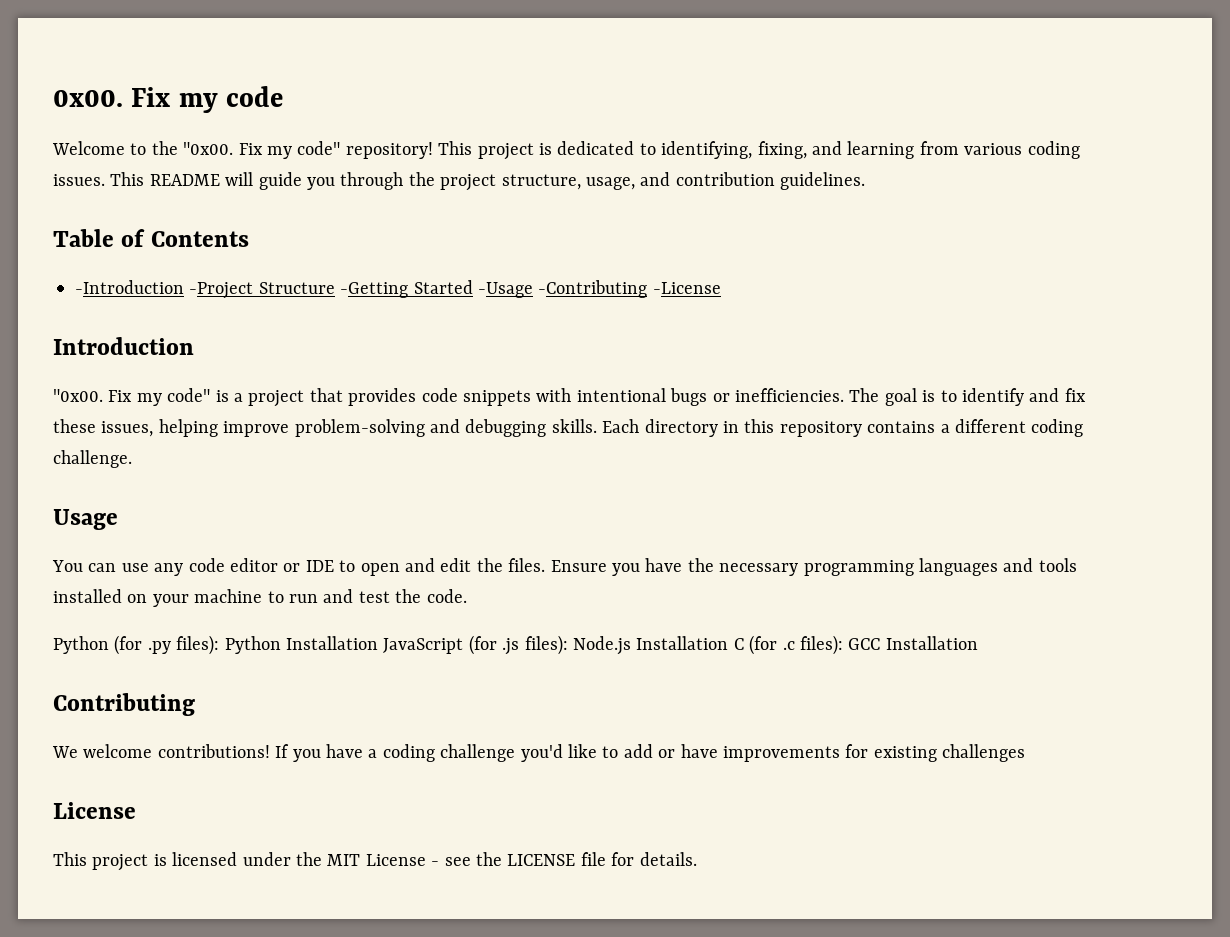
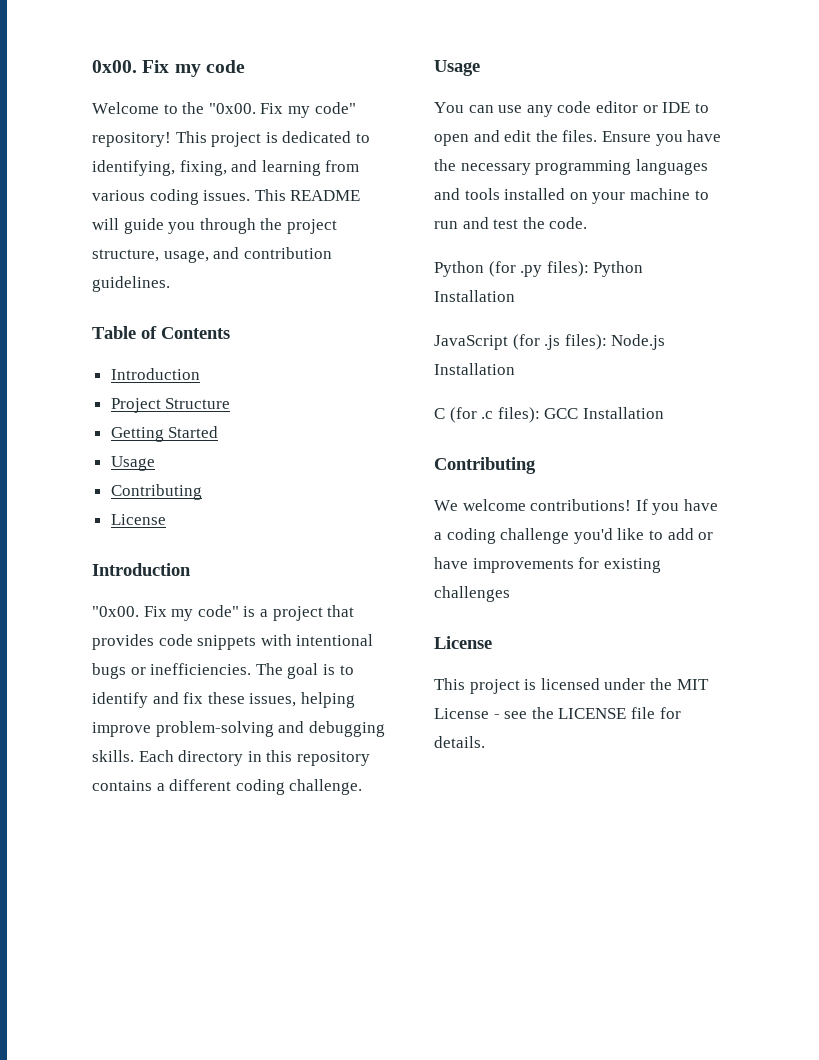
[75,280,254,299] -Introduction -Project -> [110,368,200,380] [110,398,161,413] Introduction // Project
[340,282,409,298] -Getting -> [110,427,164,442] // Getting
[477,280,721,298] -Usage -Contributing -License -> [110,456,155,471] [110,484,202,500] [110,514,166,525] // Usage // Contributing // License
(378, 643) none -> (515, 296) //
(729, 643) none -> (515, 369) //

